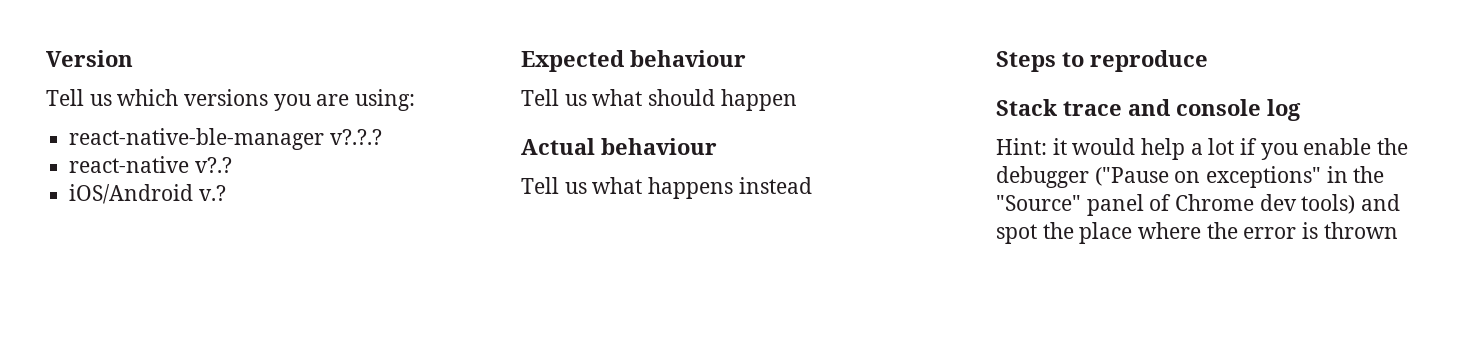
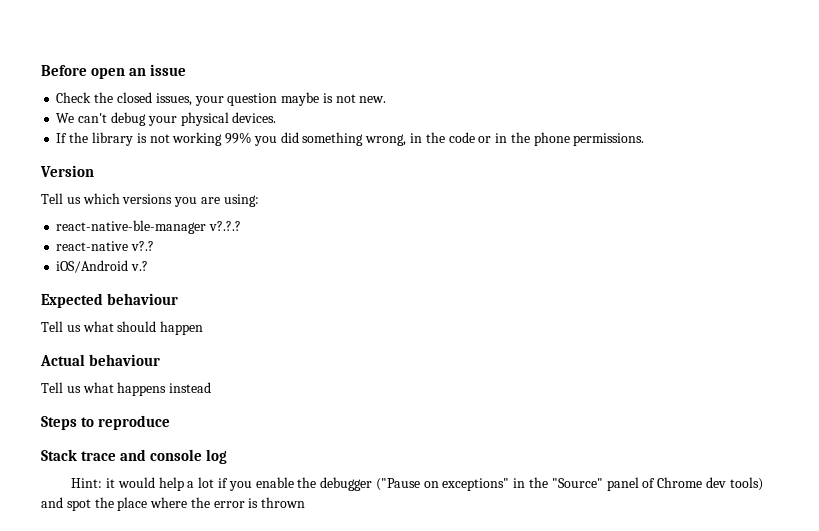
(46, 58) none -> [41,64,186,79] [56,92,387,106] [56,112,277,126] [56,132,645,146] Before open an issue // Check the closed issues, your question maybe is not new. // We can't debug your physical devices. // If the library is not working 99% you did something wrong, in the code or in the phone permissions. //

